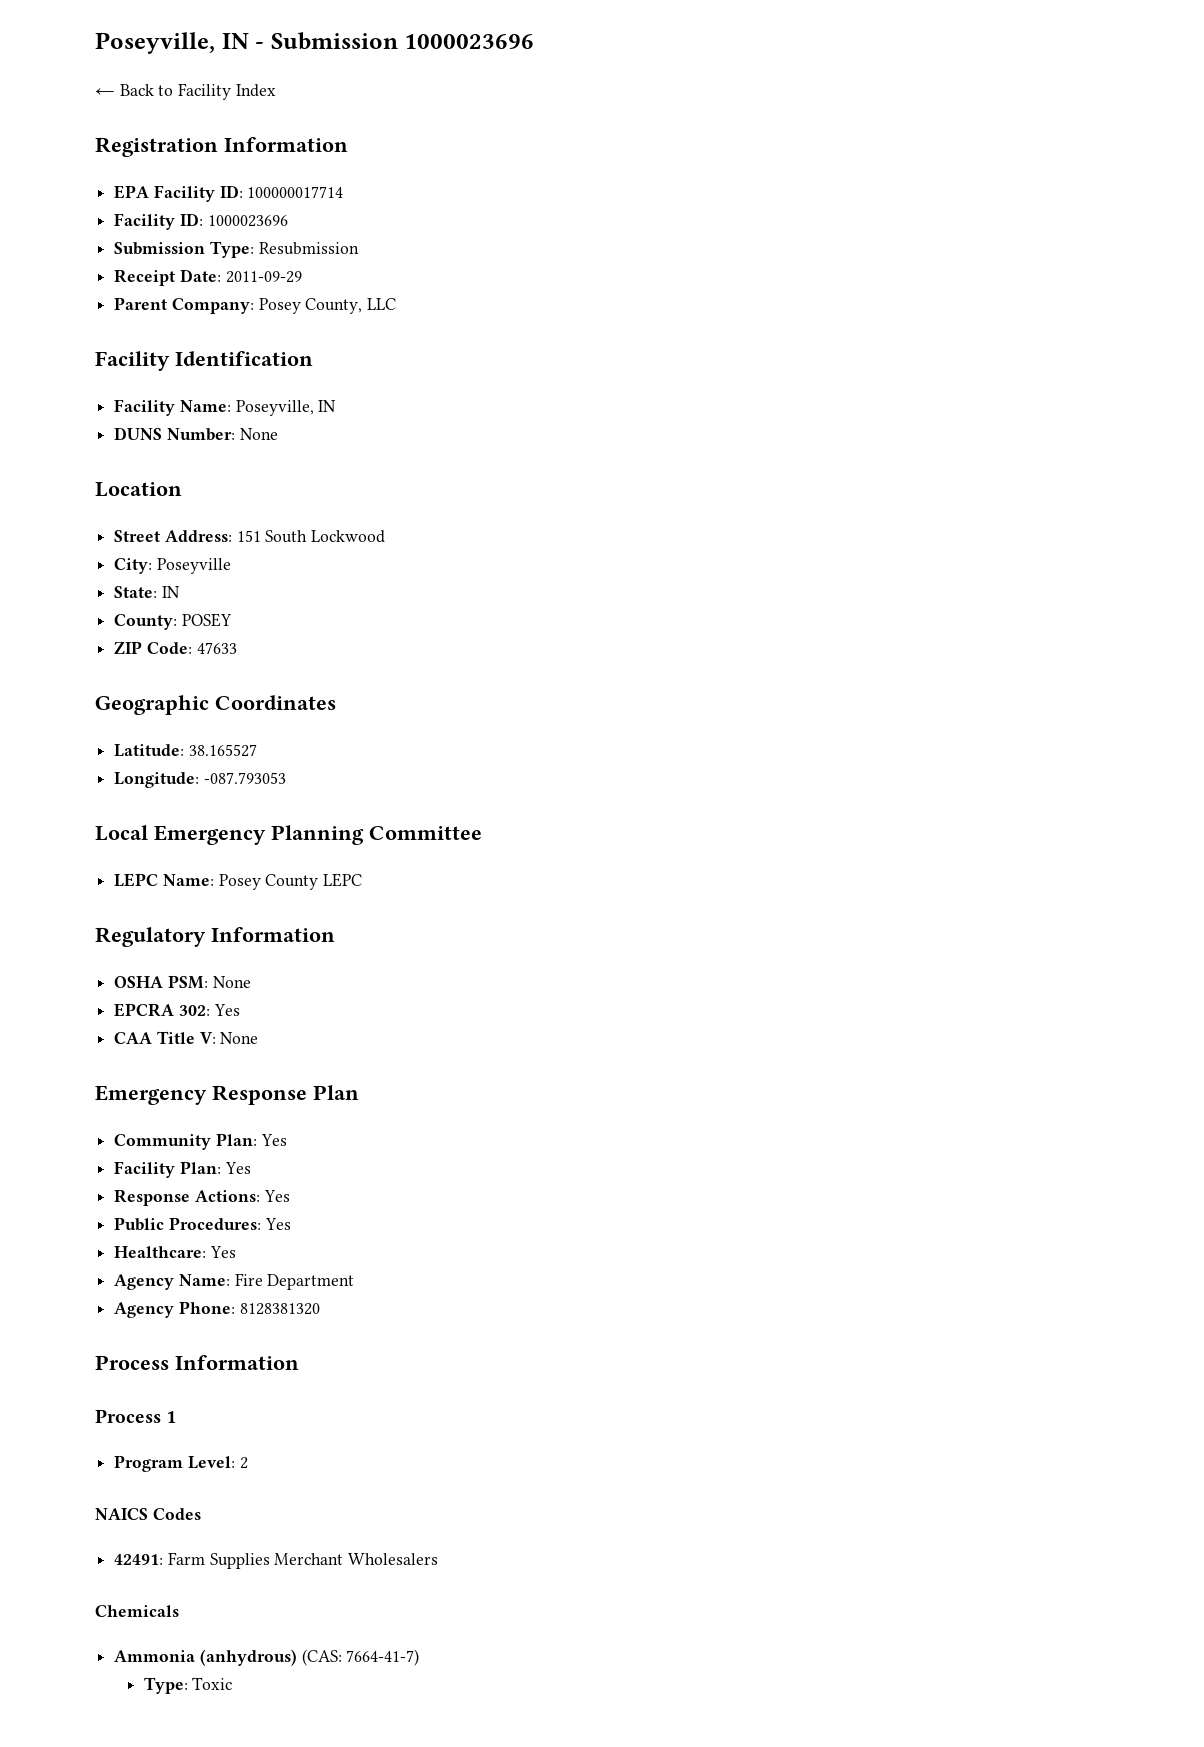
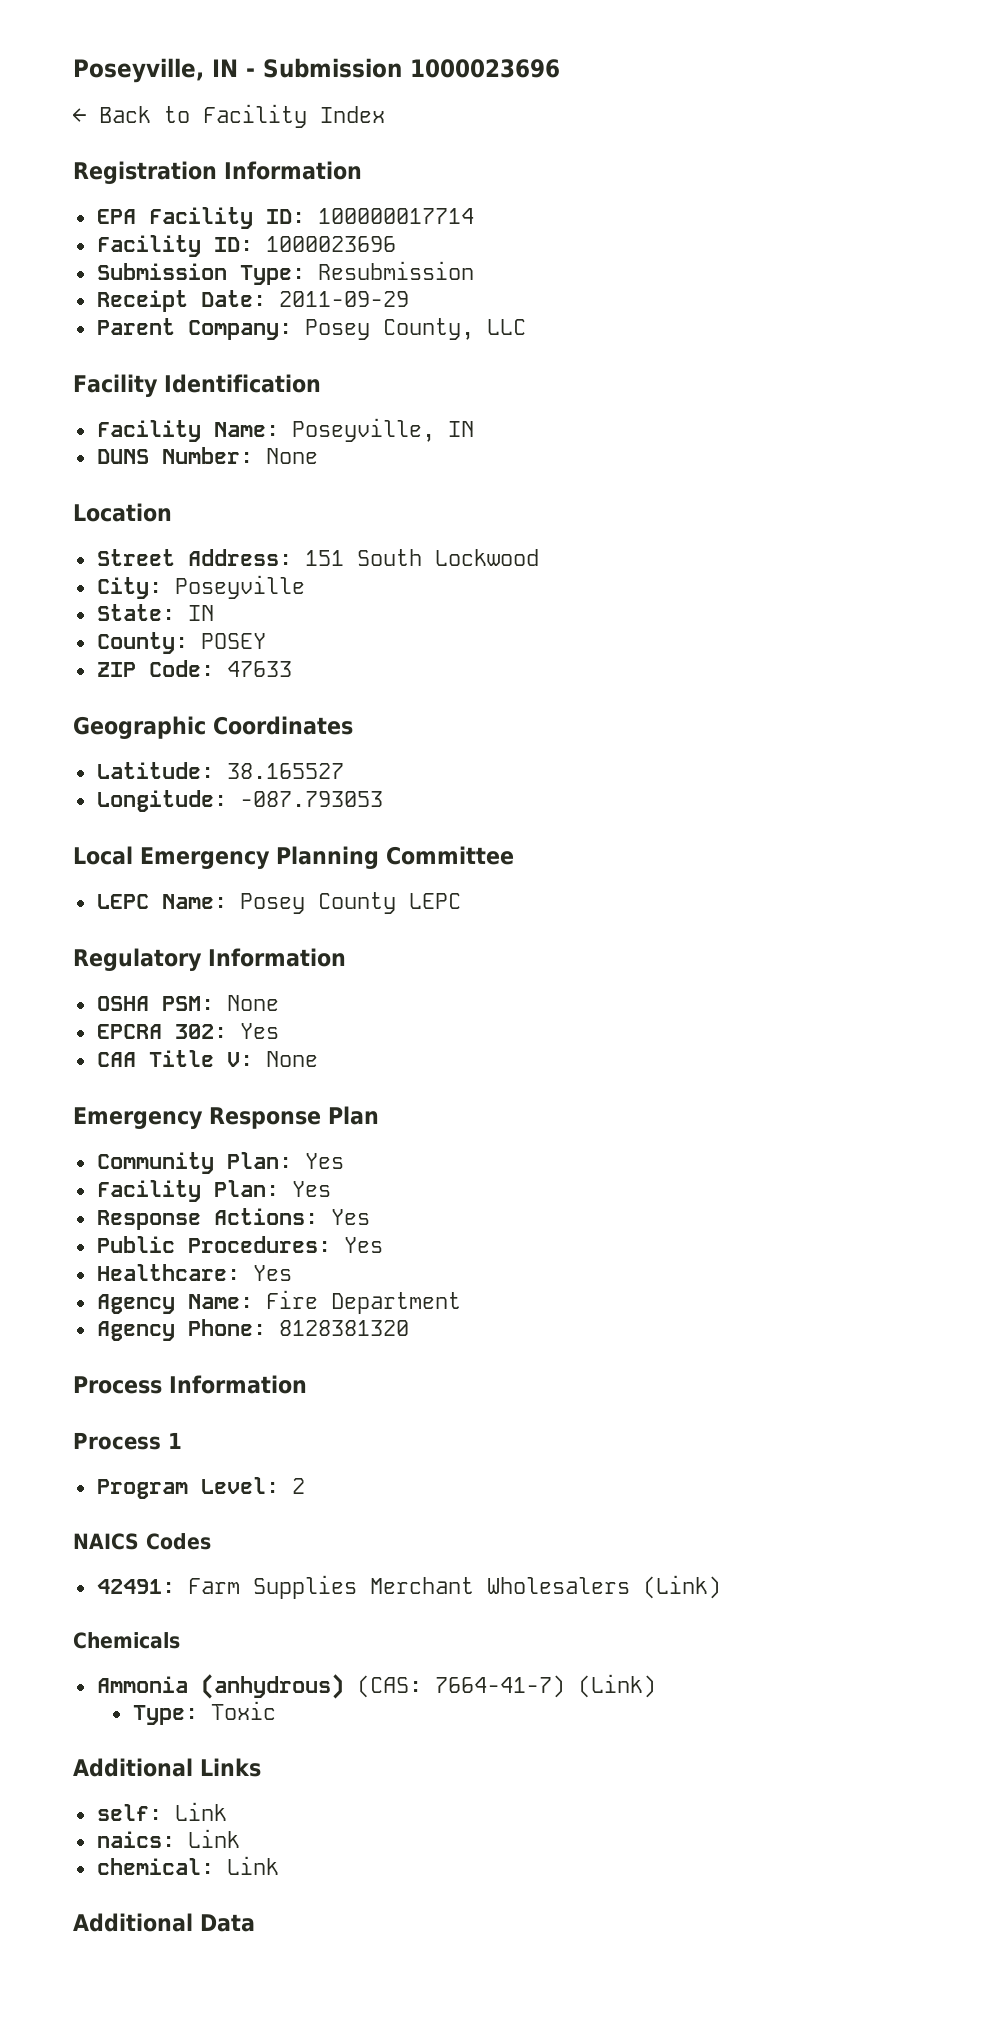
(439, 1559) none -> [642,1575,721,1599] (Link)
(420, 1657) none -> [577,1674,656,1698] (Link)
(233, 1683) none -> [73,1758,261,1777] [96,1802,227,1821] [96,1829,240,1848] [96,1856,279,1875] [73,1913,255,1932] // Additional Links // self: Link // naics: Link // chemical: Link // Additional Data

